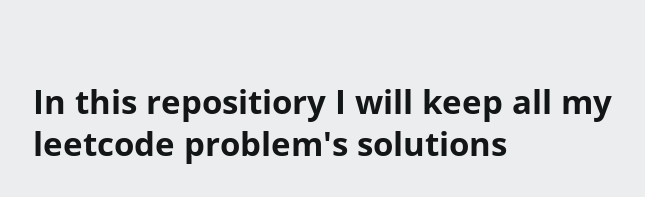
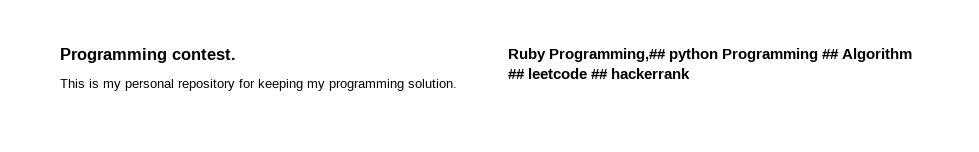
[33,89,612,122] [33,131,507,164] In this repositiory I will keep all my leetcode problem's solutions -> [60,48,236,63] [60,79,457,91] [508,48,913,62] [508,68,691,79] Programming contest. // This is my personal repository for keeping my programming solution. // Ruby Programming,## python Programming ## Algorithm ## leetcode ## hackerrank

